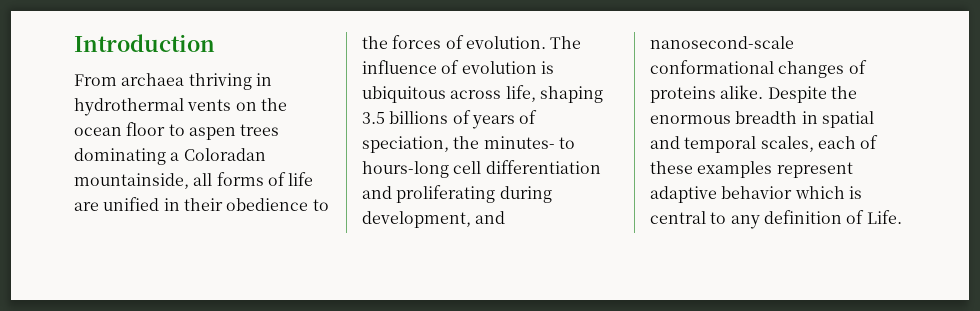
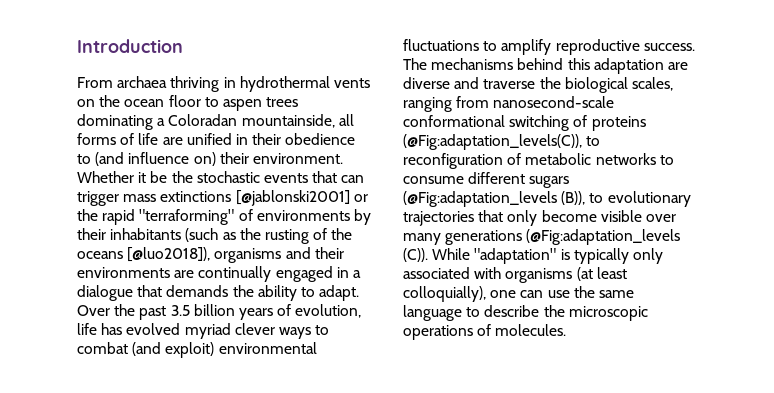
[362,35,582,49] [362,60,554,74] [362,85,603,103] [362,110,538,129] [362,136,575,153] [362,160,601,178] [362,185,552,203] [362,211,506,228] the forces of evolution. The influence of evolution is ubiquitous across life, shaping 3.5 billions of years of speciation, the minutes- to hours-long cell differentiation and proliferating during development, and -> [95,152,343,166] [77,171,365,183] [77,190,368,206] [77,209,371,225] [77,228,353,244] [77,247,344,263] [77,266,361,282] [77,285,360,301] [77,304,362,320] [77,323,330,339] [77,342,317,358] [403,39,695,55] [403,58,688,74] [403,77,673,93] [403,96,490,112] (and influence on) their environment. Whether it be the stochastic events that can trigger mass extinctions [@jablonski2001] or the rapid "terraforming" of environments by their inhabitants (such as the rusting of the oceans [@luo2018]), organisms and their environments are continually engaged in a dialogue that demands the ability to adapt. Over the past 3.5 billion years of evolution, life has evolved myriad clever ways to combat (and exploit) environmental fluctuations to amplify reproductive success. The mechanisms behind this adaptation are diverse and traverse the biological scales, ranging from
[778,61,845,78] changes -> [509,115,570,131] switching
[720,85,857,103] [650,111,874,128] [650,135,879,153] [650,161,853,178] [650,186,862,203] [650,210,902,229] alike. Despite the enormous breadth in spatial and temporal scales, each of these examples represent adaptive behavior which is central to any definition of Life. -> [403,134,601,150] [403,153,674,169] [403,172,570,188] [403,191,691,207] [403,210,676,226] [403,229,681,245] [403,248,663,264] [403,267,627,283] [403,286,634,302] [403,305,648,321] [403,324,567,340] (@Fig:adaptation_levels(C)), to reconfiguration of metabolic networks to consume different sugars (@Fig:adaptation_levels (B)), to evolutionary trajectories that only become visible over many generations (@Fig:adaptation_levels (C)). While "adaptation" is typically only associated with organisms (at least colloquially), one can use the same language to describe the microscopic operations of molecules.

